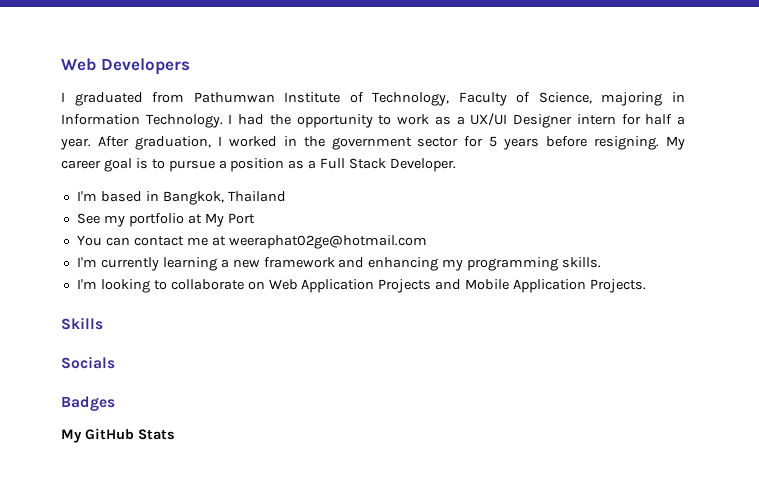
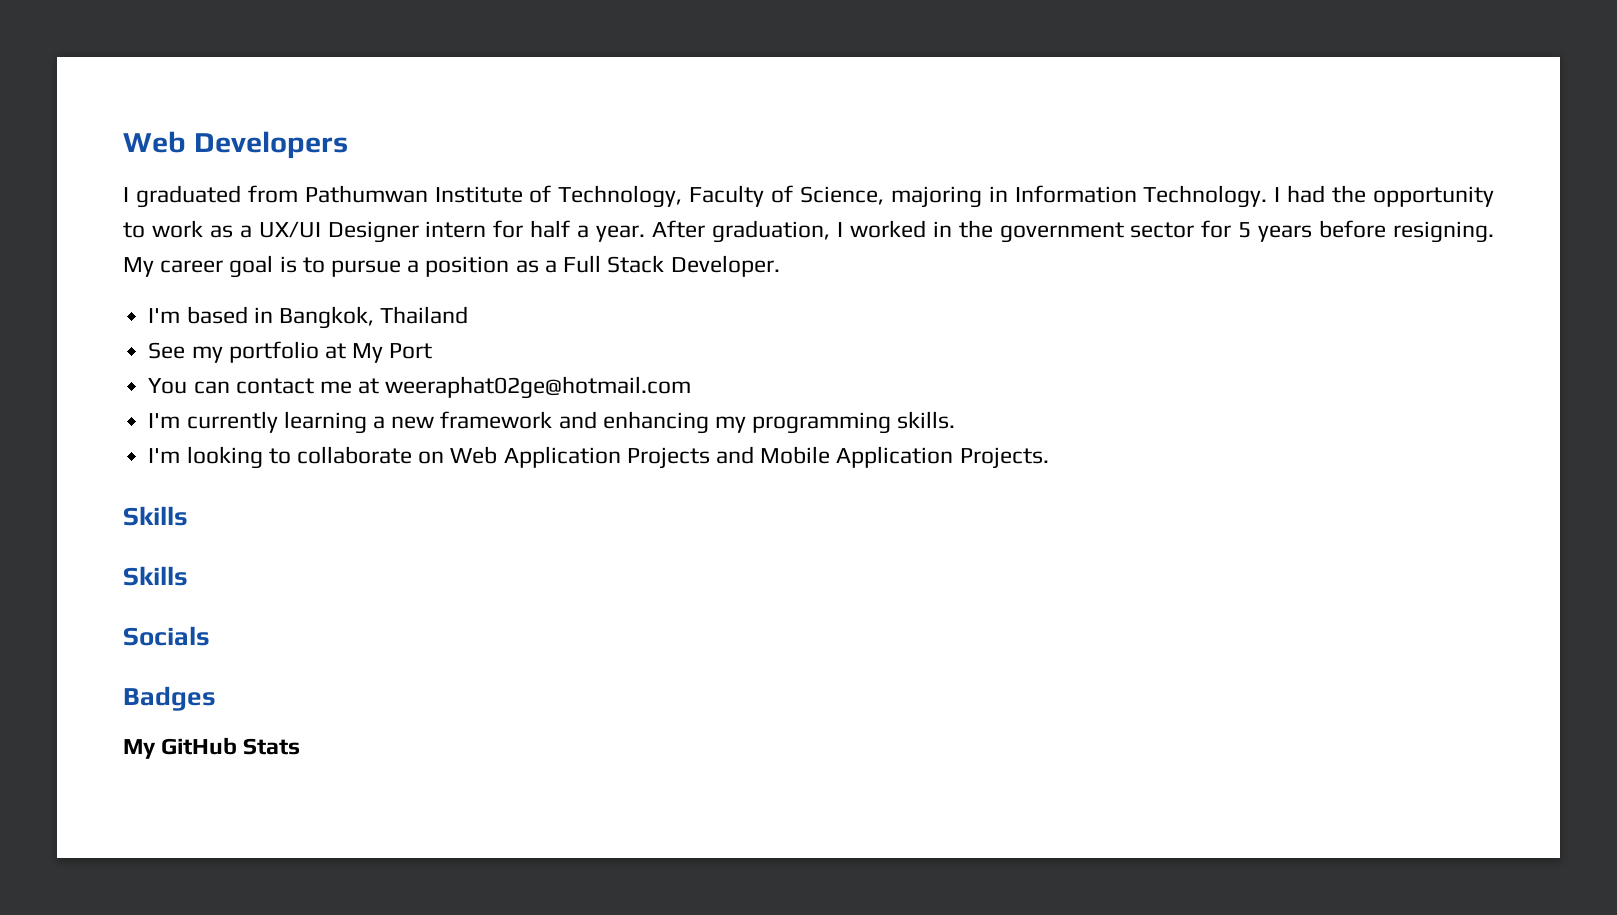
(103, 323) none -> [123,566,188,586] // Skills

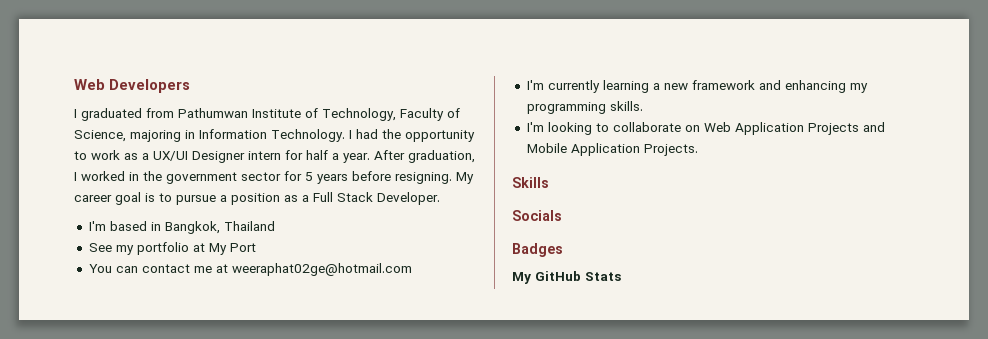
[123,566,188,586] // Skills -> (549, 182) none

